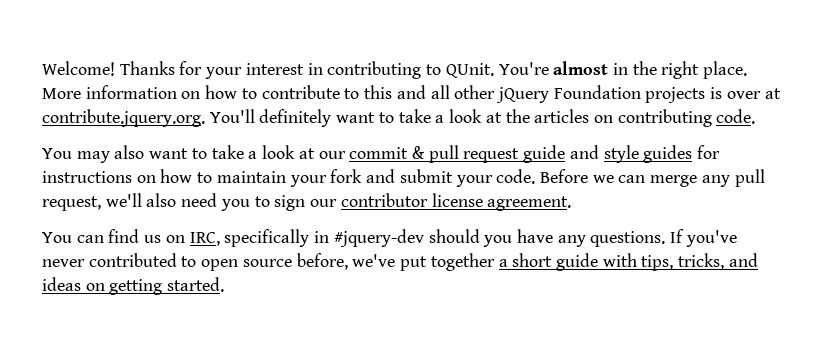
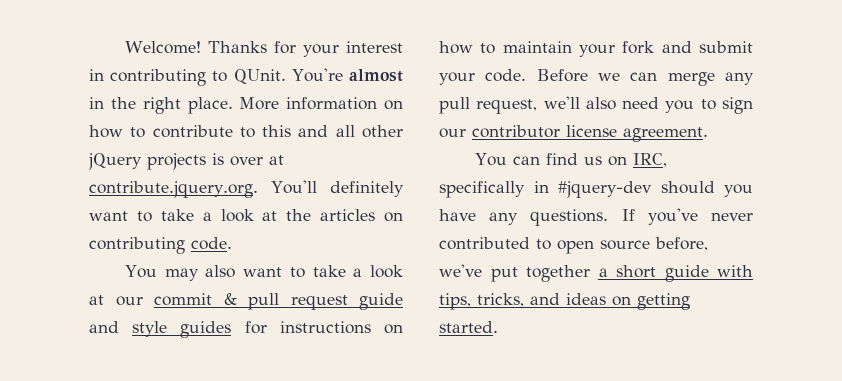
[553,85,641,99] Foundation -> (142, 161) none

